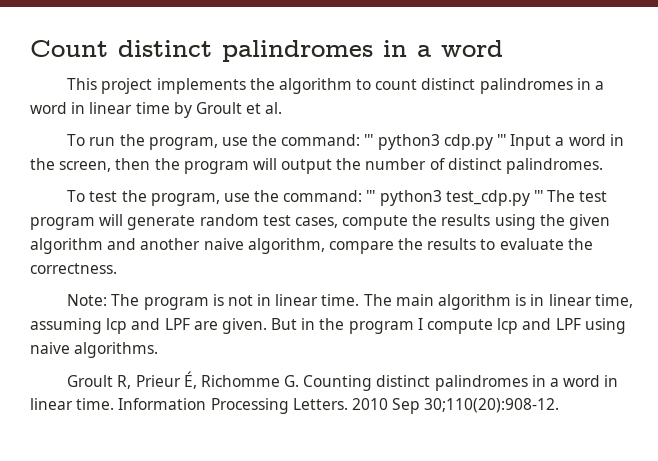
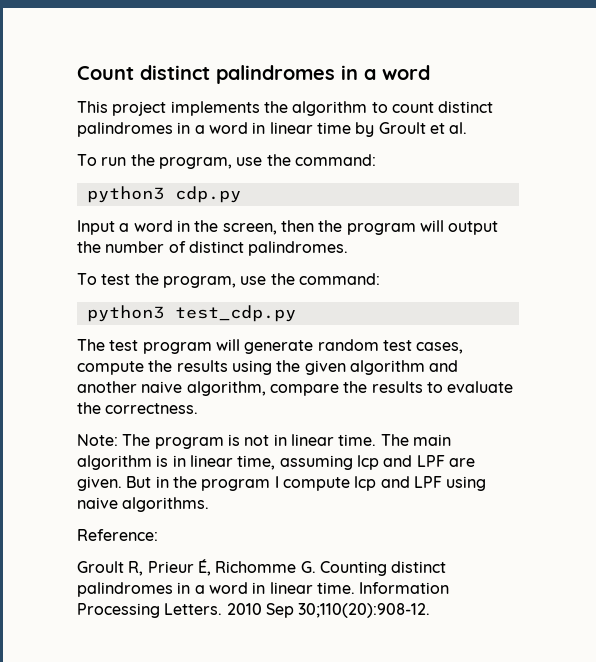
[364,134,374,146] ''' -> (376, 160) //
[497,134,507,146] ''' -> (241, 194) //
[366,190,376,202] ''' -> (380, 279) //
[534,190,544,202] ''' -> (296, 313) //
(159, 350) none -> [77,529,158,541] // Reference:

